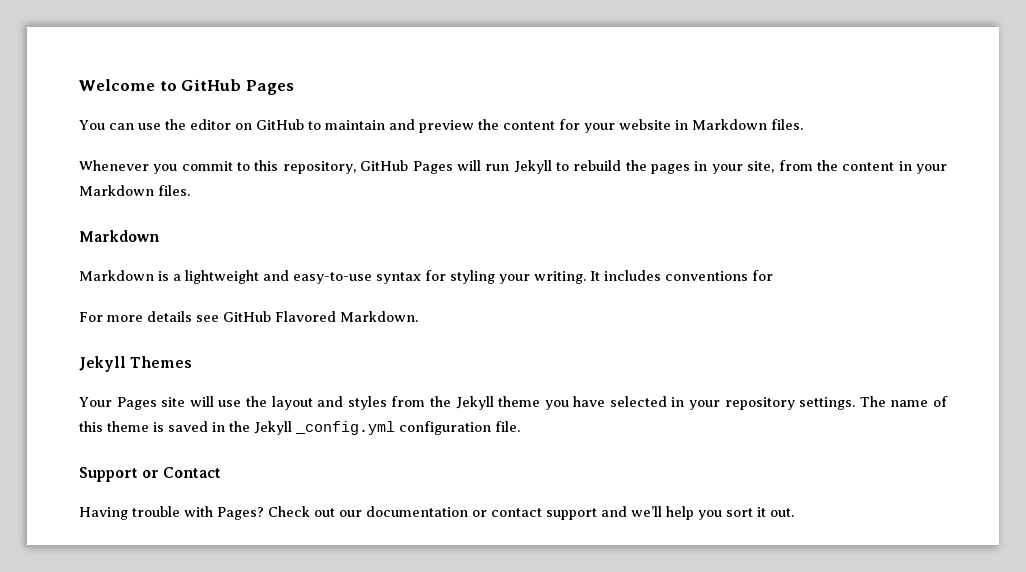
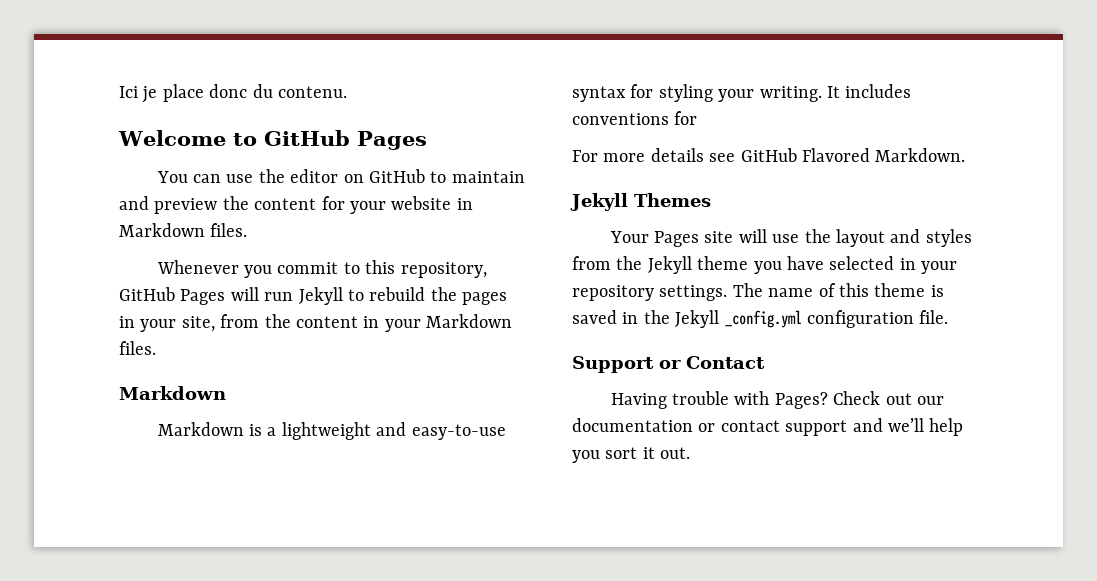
(79, 85) none -> [119,84,347,103] Ici je place donc du contenu. //

